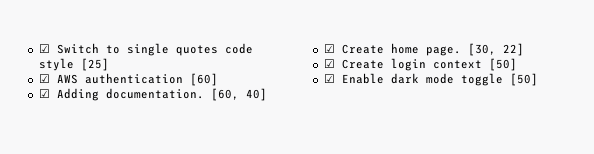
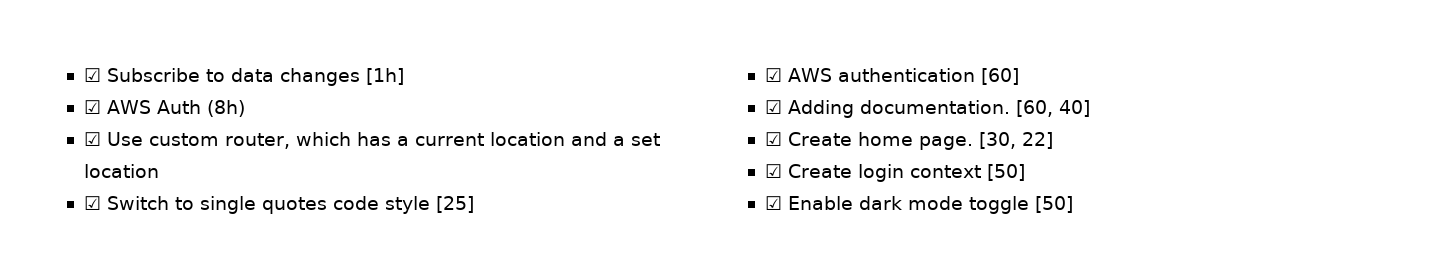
[38,44,50,53] ☑ -> [83,68,404,86] [83,100,245,117] [83,132,660,149] [83,164,159,178] [83,196,101,210] ☑ Subscribe to data changes [1h] // ☑ AWS Auth (8h) // ☑ Use custom router, which has a current location and a set location // ☑

